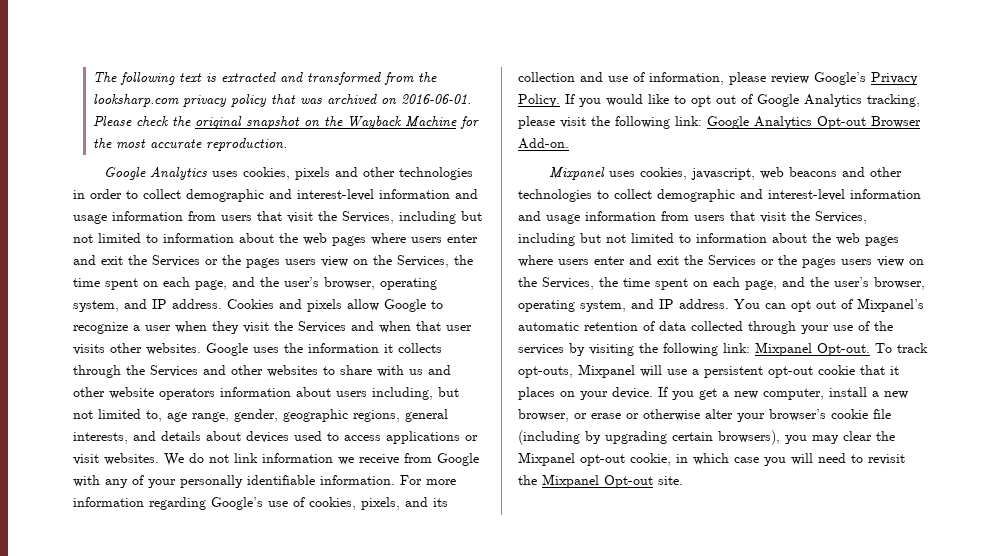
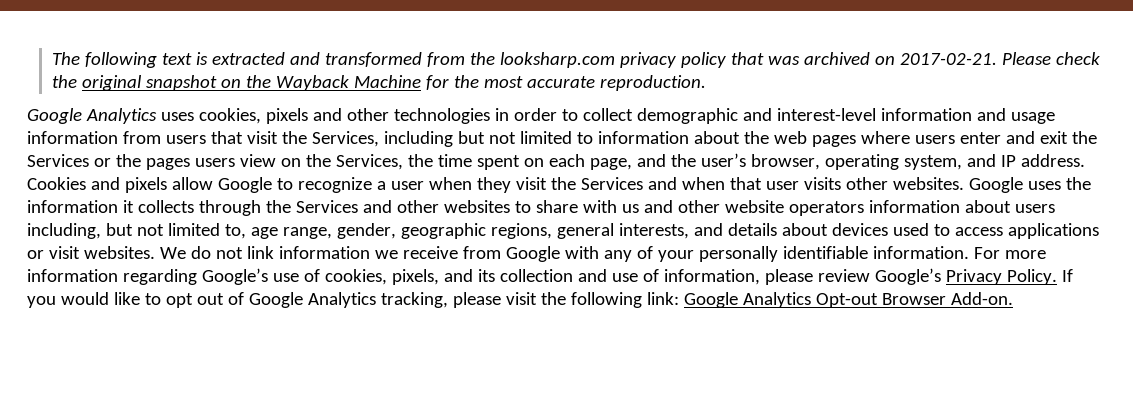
[401,94,472,104] 2016-06-01. -> [900,53,998,65] 2017-02-21.
[548,167,902,180] [518,189,921,202] [518,211,867,224] [518,233,899,246] [518,255,924,268] [518,277,925,290] [518,298,924,312] [518,321,893,334] [518,342,928,356] [518,364,899,378] [518,387,908,400] [518,409,891,422] [518,430,895,445] [518,452,905,466] [518,474,683,488] // Mixpanel uses cookies, javascript, web beacons and other technologies to collect demographic and interest-level information and usage information from users that visit the Services, including but not limited to information about the web pages where users enter and exit the Services or the pages users view on the Services, the time spent on each page, and the user’s browser, operating system, and IP address. You can opt out of Mixpanel’s automatic retention of data collected through your use of the services by visiting the following link: Mixpanel Opt-out. To track opt-outs, Mixpanel will use a persistent opt-out cookie that it places on your device. If you get a new computer, install a new browser, or erase or otherwise alter your browser’s cookie file (including by upgrading certain browsers), you may clear the Mixpanel opt-out cookie, in which case you will need to revisit the Mixpanel Opt-out site. -> (1013, 298) none

